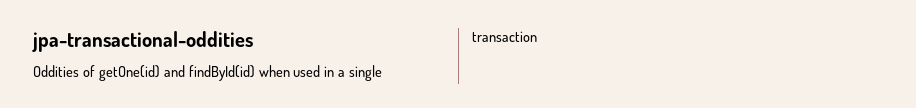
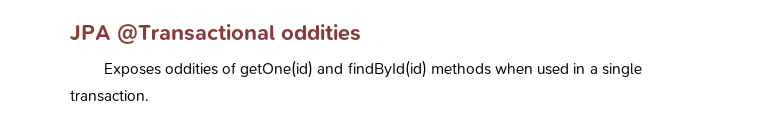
[32,31,253,52] [33,65,79,77] jpa-transactional-oddities // Oddities -> [70,24,361,44] [103,63,218,77] JPA @Transactional oddities // Exposes oddities
(255, 73) none -> [430,63,491,75] methods
[472,31,537,42] transaction -> [70,90,149,102] transaction.

